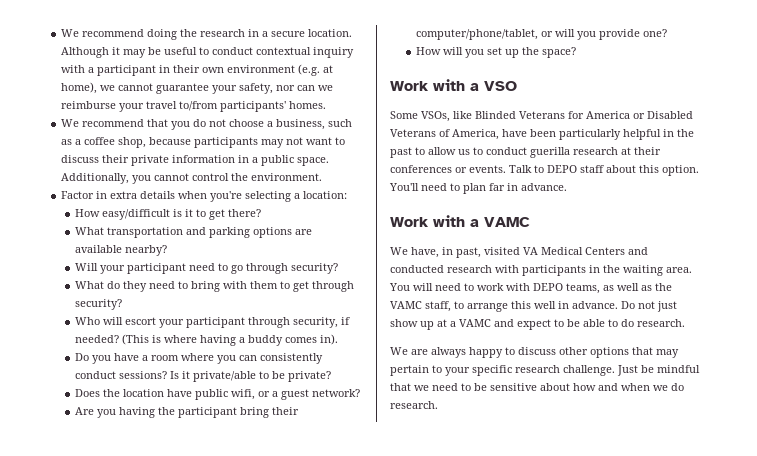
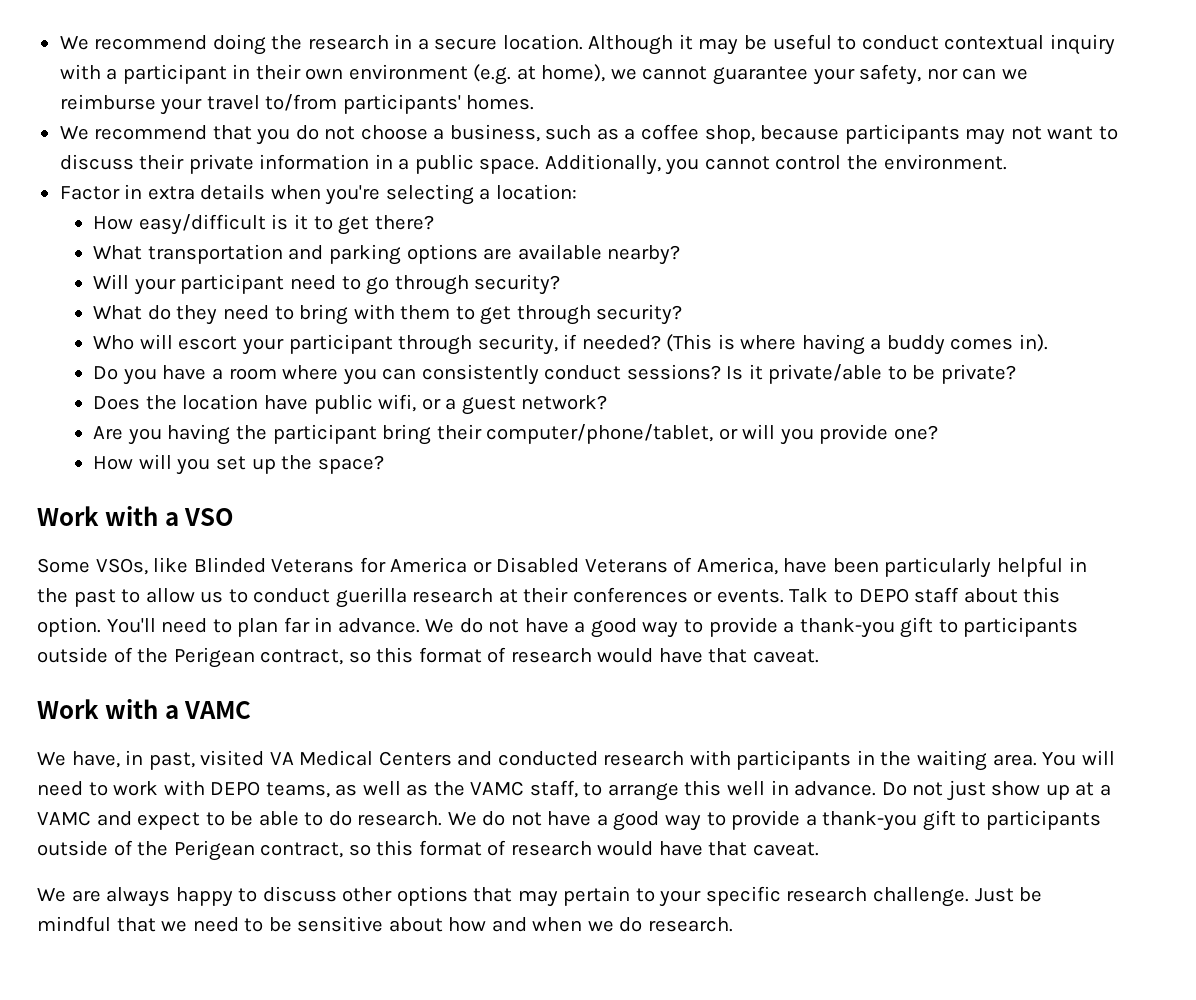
(567, 187) none -> [425,617,1079,638] [37,647,819,668] We do not have a good way to provide a thank-you gift to participants outside of the Perigean contract, so this format of research would have that caveat.
(685, 323) none -> [447,810,1101,831] [37,840,819,861] We do not have a good way to provide a thank-you gift to participants outside of the Perigean contract, so this format of research would have that caveat.

